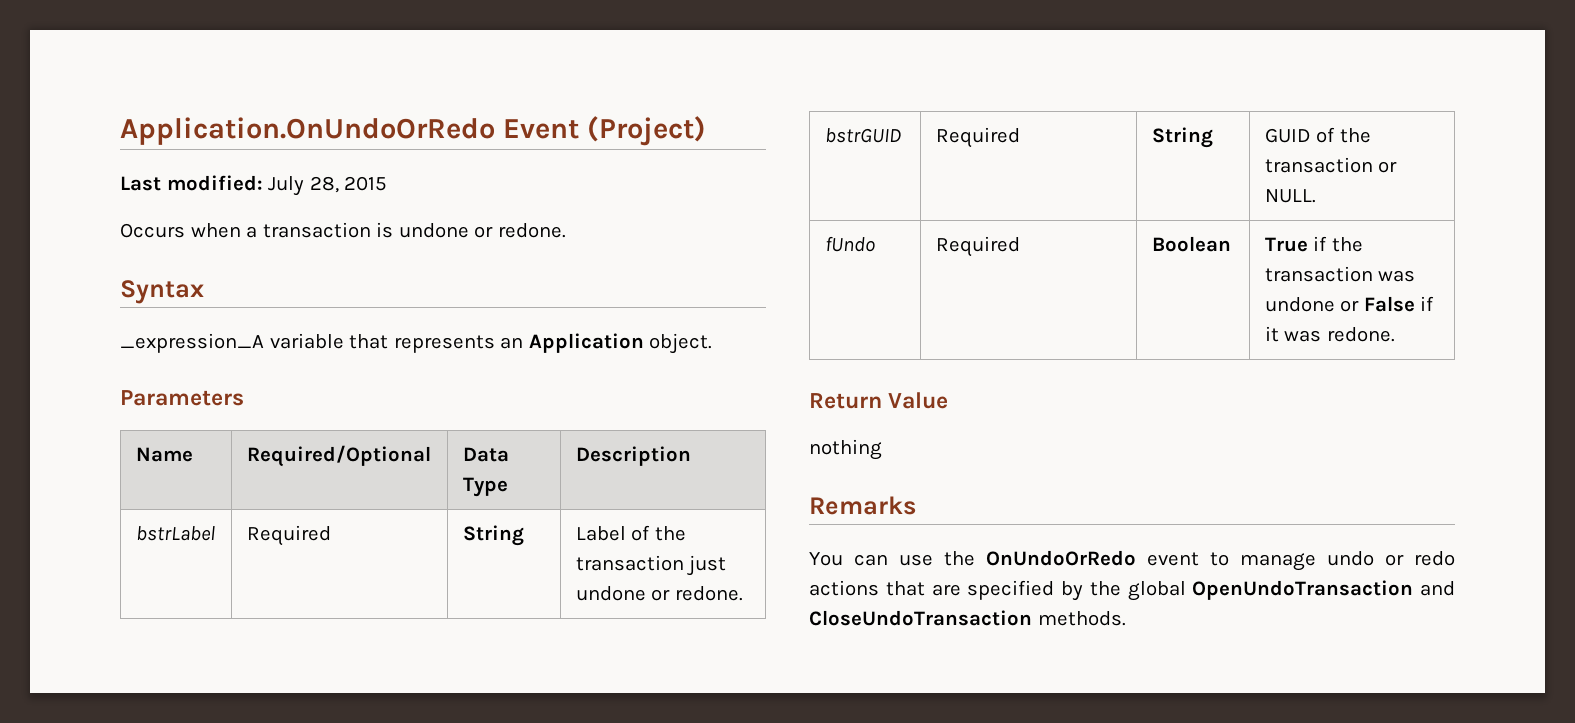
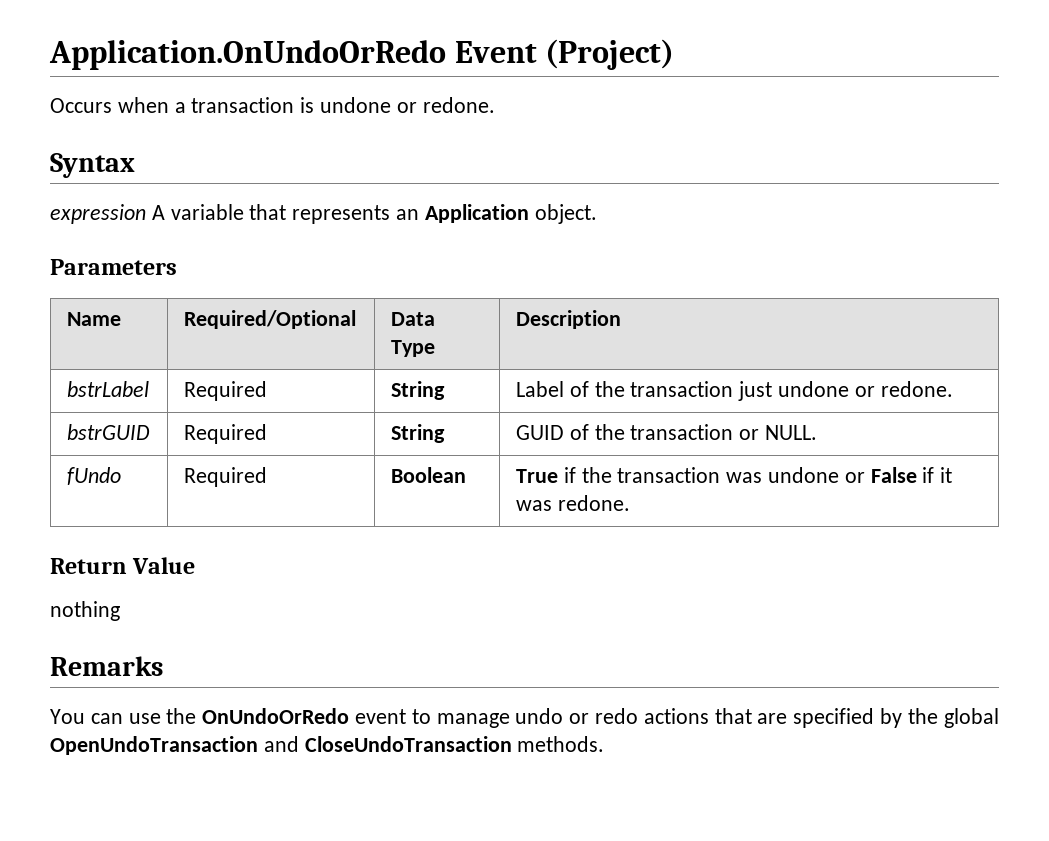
[120,175,388,196] // Last modified: July 28, 2015 -> (675, 54) none
[120,333,264,353] _expression_A -> [50,204,165,224] expression A

